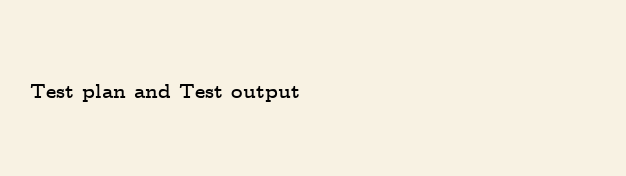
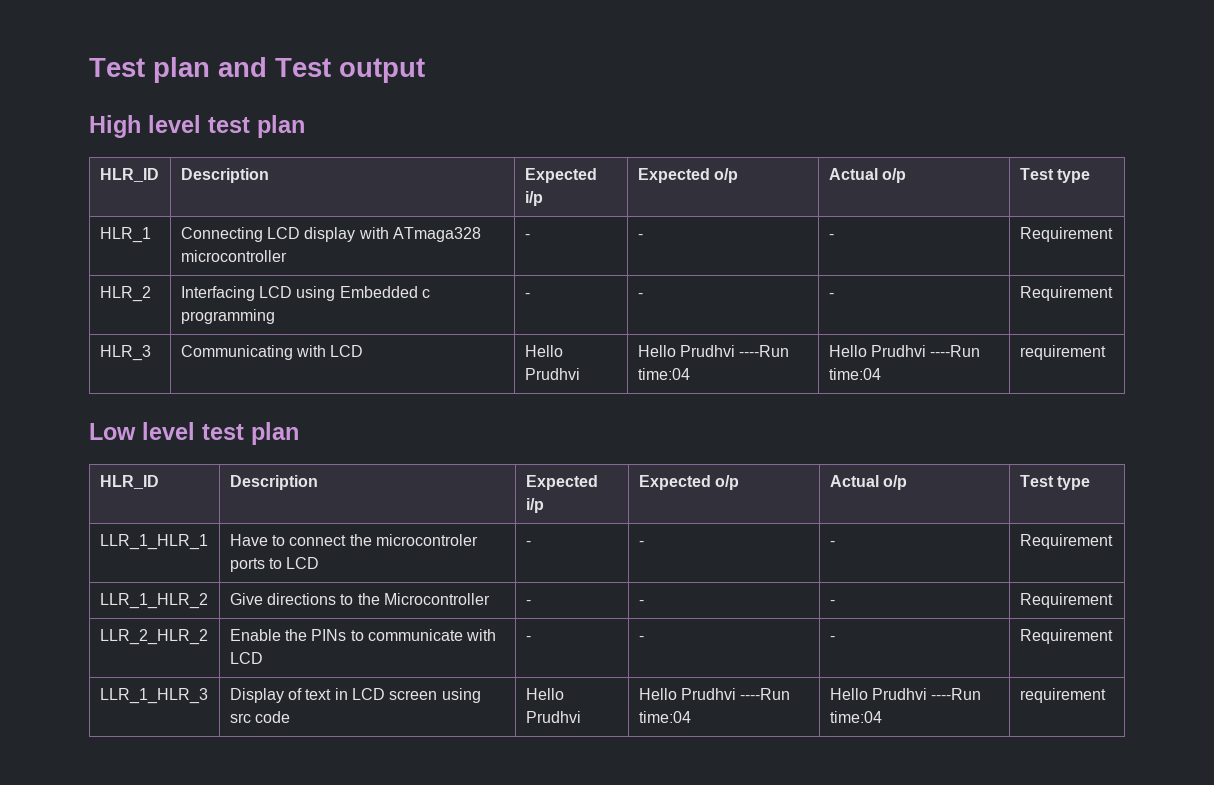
(300, 94) none -> [89,115,305,138] [99,168,159,182] [180,168,269,183] [524,168,597,183] [524,191,543,206] [637,168,739,183] [828,168,907,183] [1019,168,1091,183] [99,227,151,243] [180,227,481,242] [180,250,287,262] [524,234,530,239] [637,234,643,239] [828,234,834,239] [1019,227,1113,242] [99,286,151,302] [180,286,430,301] [180,309,275,324] [524,293,530,298] [637,293,643,298] [828,293,834,298] [1019,286,1113,301] [99,345,151,361] [180,345,364,360] [524,345,563,357] [524,368,580,380] [637,345,790,357] [637,368,690,380] [828,345,981,357] [828,368,881,380] [1019,345,1106,360] [89,422,299,445] [99,475,159,489] [229,475,318,490] [525,475,598,490] [525,498,544,513] [638,475,740,490] [829,475,908,490] [1019,475,1091,490] [99,534,208,550] [229,534,478,546] [229,557,320,572] [525,541,531,546] [638,541,644,546] [829,541,835,546] [1019,534,1113,549] [99,593,208,609] [229,593,490,605] [525,600,531,605] [638,600,644,605] [829,600,835,605] [1019,593,1113,608] [99,629,208,645] [229,629,497,641] [229,652,263,664] [525,636,531,641] [638,636,644,641] [829,636,835,641] [1019,629,1113,644] [99,688,208,704] [229,688,481,703] [229,711,291,723] [525,688,564,700] [525,711,581,723] [638,688,791,700] [638,711,691,723] [829,688,982,700] [829,711,882,723] [1019,688,1106,703] // High level test plan // HLR_ID | Description | Expected i/p | Expected o/p | Actual o/p | Test type // HLR_1 | Connecting LCD display with ATmaga328 microcontroller | - | - | - | Requirement // HLR_2 | Interfacing LCD using Embedded c programming | - | - | - | Requirement // HLR_3 | Communicating with LCD | Hello Prudhvi | Hello Prudhvi ----Run time:04 | Hello Prudhvi ----Run time:04 | requirement // Low level test plan // HLR_ID | Description | Expected i/p | Expected o/p | Actual o/p | Test type // LLR_1_HLR_1 | Have to connect the microcontroler ports to LCD | - | - | - | Requirement // LLR_1_HLR_2 | Give directions to the Microcontroller | - | - | - | Requirement // LLR_2_HLR_2 | Enable the PINs to communicate with LCD | - | - | - | Requirement // LLR_1_HLR_3 | Display of text in LCD screen using src code | Hello Prudhvi | Hello Prudhvi ----Run time:04 | Hello Prudhvi ----Run time:04 | requirement

